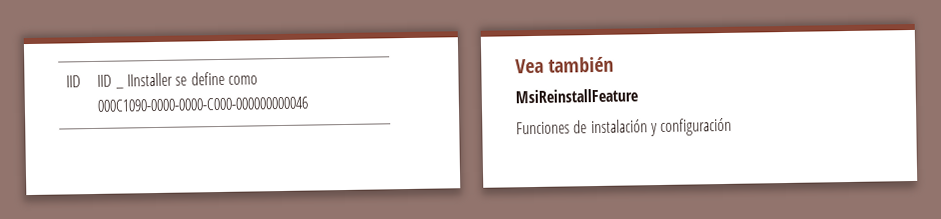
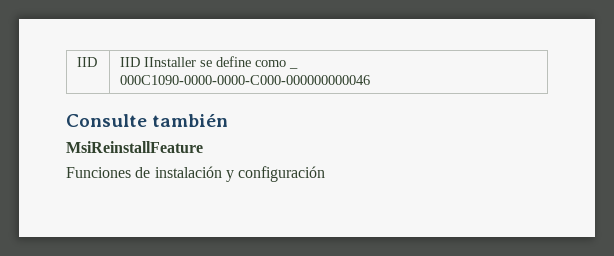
[114,86,124,89] _ -> (141, 62) none
(258, 80) none -> [289,67,299,69] _
[515,58,544,74] Vea -> [66,114,147,127] Consulte

